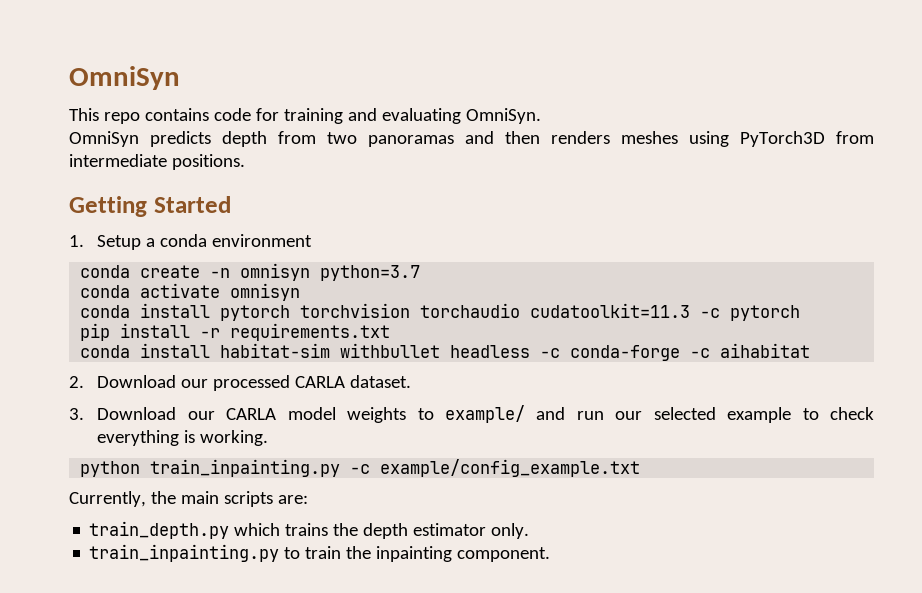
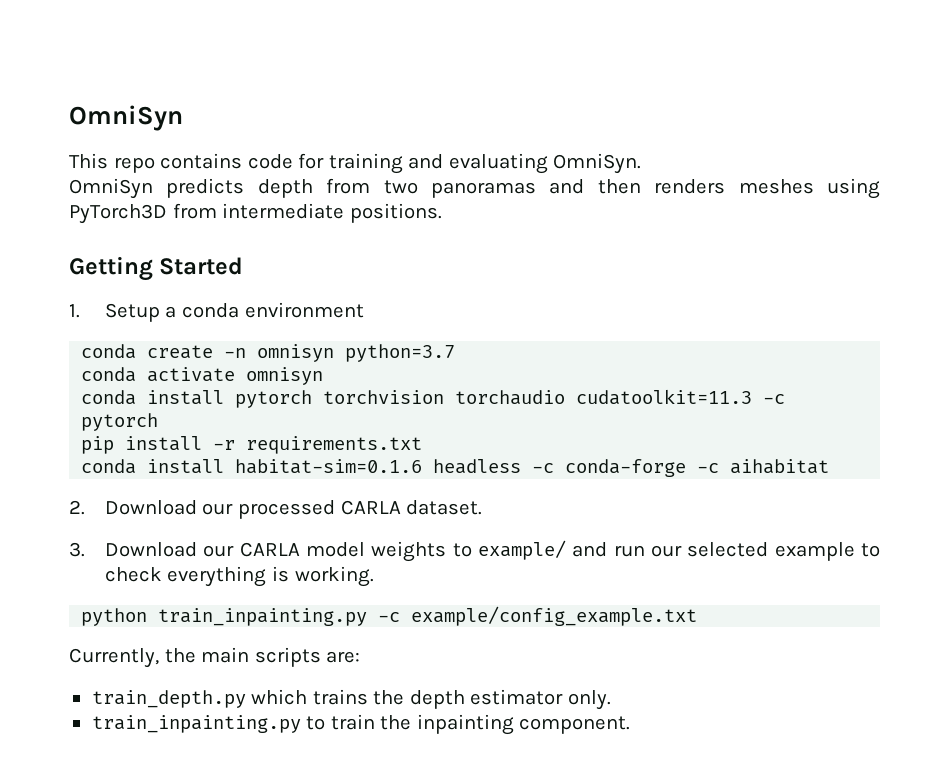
[220,343,441,358] habitat-sim withbullet -> [235,459,423,474] habitat-sim=0.1.6

